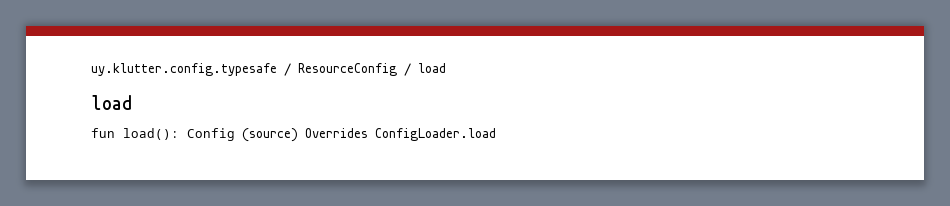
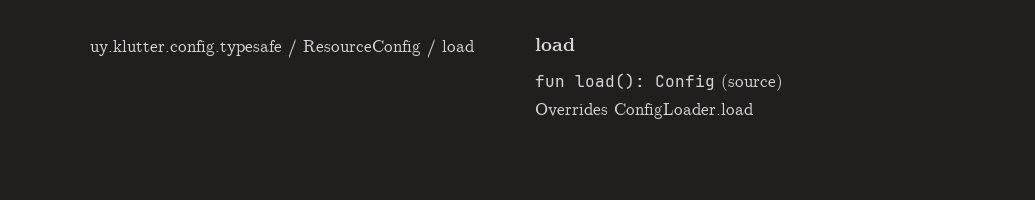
(298, 135) none -> (783, 82) //

